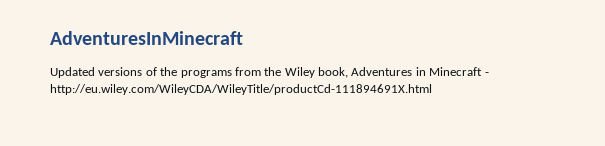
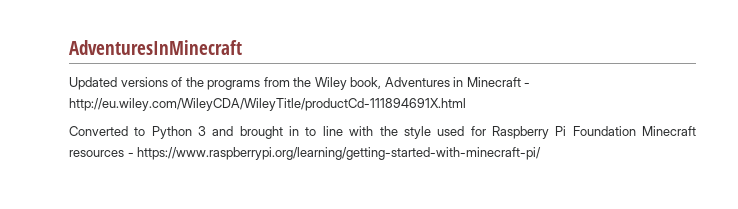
(432, 89) none -> [69,126,697,139] [69,147,542,160] // Converted to Python 3 and brought in to line with the style used for Raspberry Pi Foundation Minecraft resources - https://www.raspberrypi.org/learning/getting-started-with-minecraft-pi/

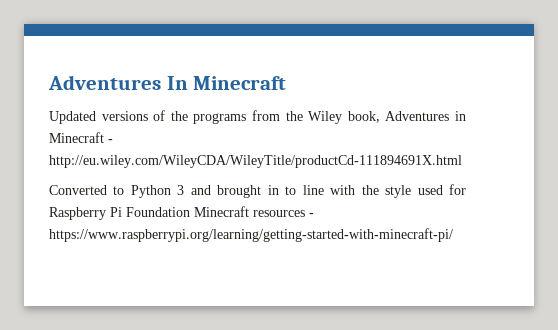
[69,40,242,55] AdventuresInMinecraft -> [48,75,287,90] Adventures In Minecraft

